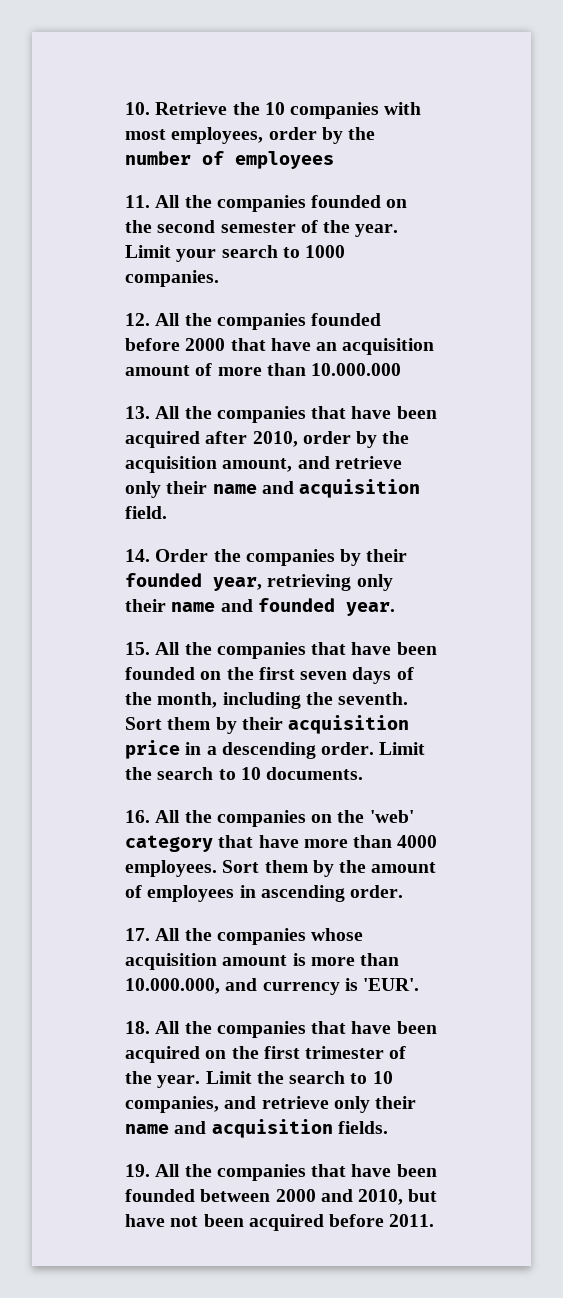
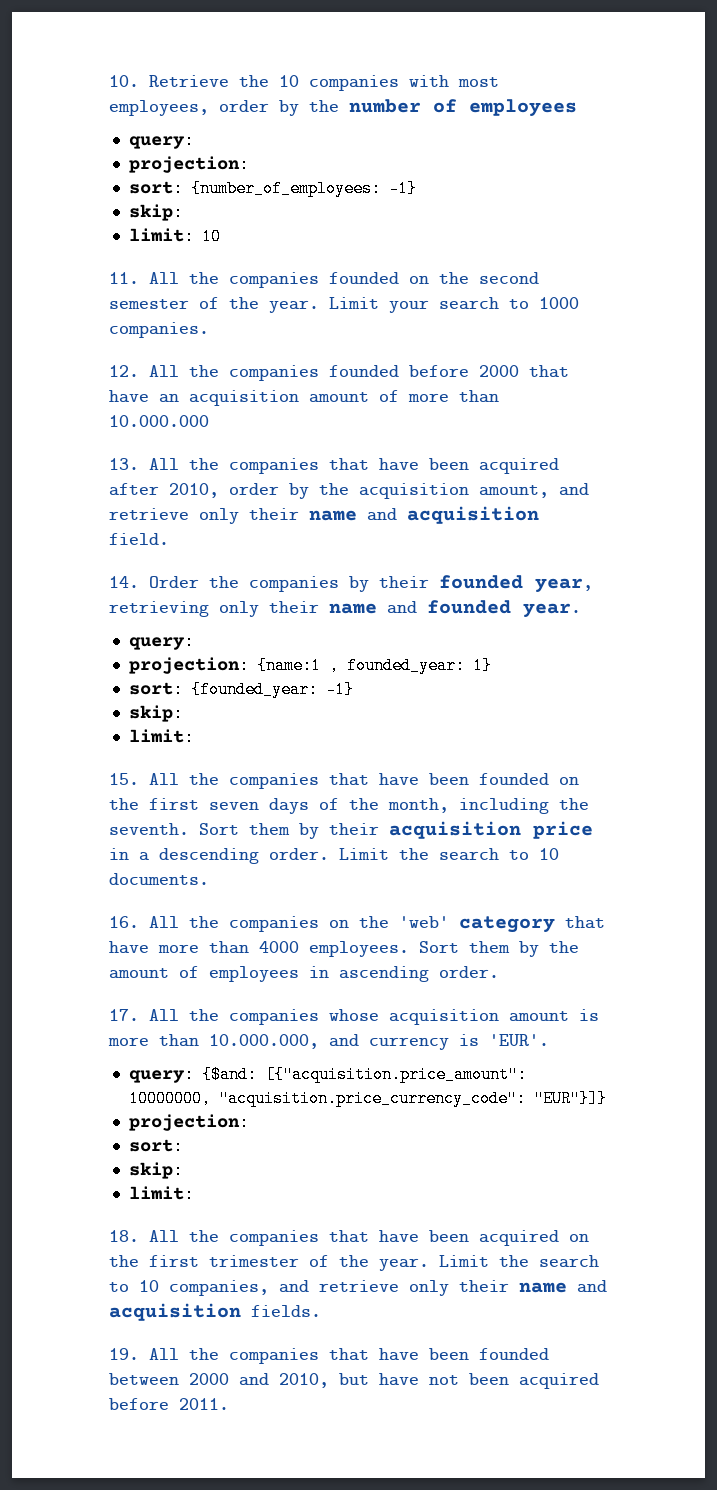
(334, 160) none -> [128,132,194,149] [128,156,249,173] [128,180,417,197] [128,204,183,221] [128,228,221,245] // query: // projection: // sort: {number_of_employees: -1} // skip: // limit: 10
(395, 609) none -> [128,633,194,650] [128,657,492,674] [128,681,354,698] [128,705,183,722] [128,729,194,746] // query: // projection: {name:1 , founded_year: 1} // sort: {founded_year: -1} // skip: // limit:
(420, 984) none -> [128,1066,527,1083] [128,1090,607,1107] [128,1114,249,1131] [128,1138,183,1155] [128,1162,183,1179] [128,1186,194,1203] // query: {$and: [{"acquisition.price_amount": 10000000, "acquisition.price_currency_code": "EUR"}]} // projection: // sort: // skip: // limit:

